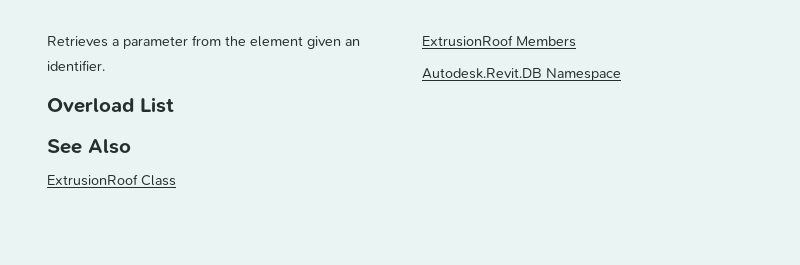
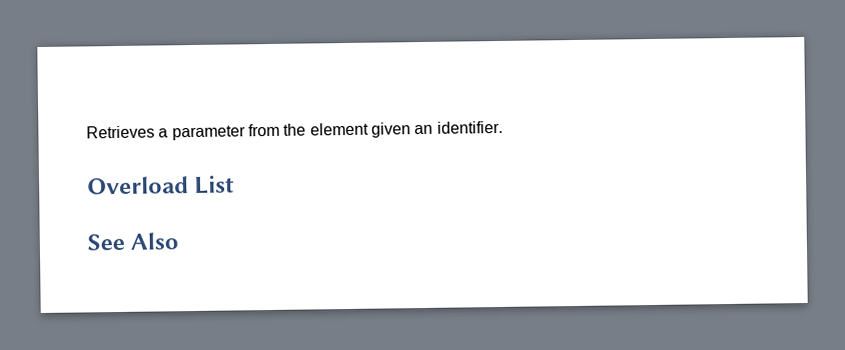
[47,174,176,186] [422,35,576,47] [422,68,621,81] // ExtrusionRoof Class // ExtrusionRoof Members // Autodesk.Revit.DB Namespace -> (180, 241) none

